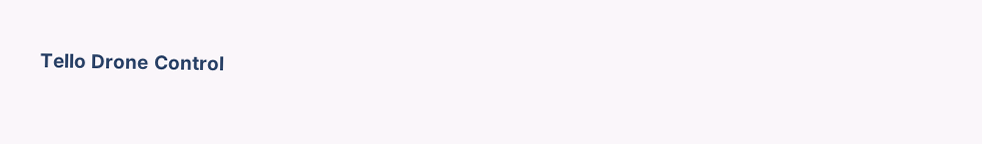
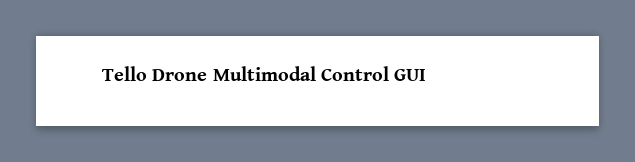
[152,55,225,72] Control -> [212,66,427,81] Multimodal Control GUI

